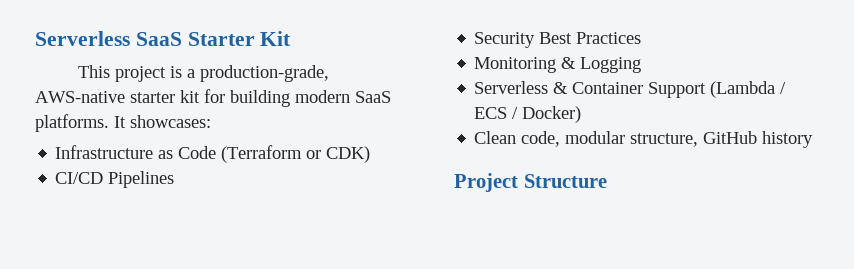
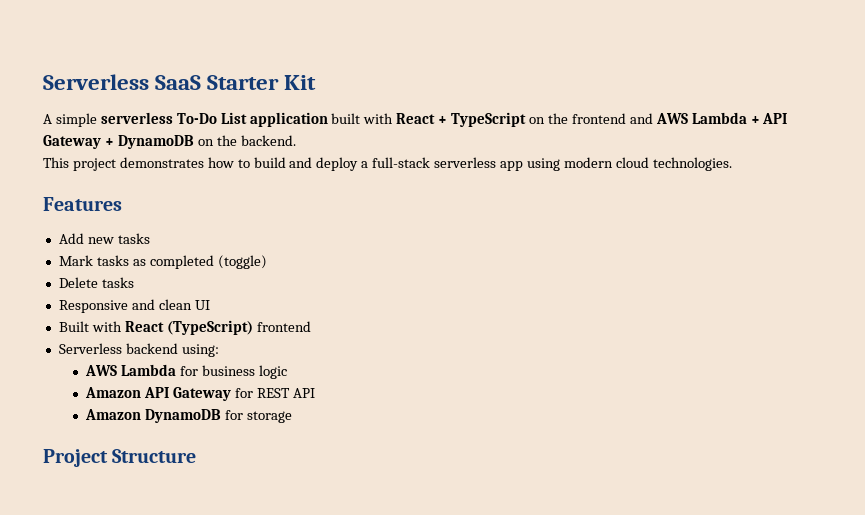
[77,65,329,82] [35,89,391,107] [35,114,211,132] [55,145,371,163] [55,171,175,188] [474,32,642,48] [474,57,642,73] [474,81,787,98] [474,106,582,123] [474,131,814,148] This project is a production-grade, AWS-native starter kit for building modern SaaS platforms. It showcases: // Infrastructure as Code (Terraform or CDK) // CI/CD Pipelines // Security Best Practices // Monitoring & Logging // Serverless & Container Support (Lambda / ECS / Docker) // Clean code, modular structure, GitHub history -> [43,112,788,127] [43,135,296,149] [43,157,732,171] [43,197,122,211] [58,233,150,244] [58,255,267,269] [58,277,134,288] [58,299,210,313] [58,320,311,335] [58,343,219,357] [85,364,287,379] [85,387,315,401] [85,409,292,423] A simple serverless To-Do List application built with React + TypeScript on the frontend and AWS Lambda + API Gateway + DynamoDB on the backend. // This project demonstrates how to build and deploy a full-stack serverless app using modern cloud technologies. // Features // Add new tasks // Mark tasks as completed (toggle) // Delete tasks // Responsive and clean UI // Built with React (TypeScript) frontend // Serverless backend using: // AWS Lambda for business logic // Amazon API Gateway for REST API // Amazon DynamoDB for storage

